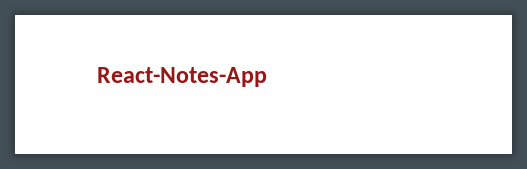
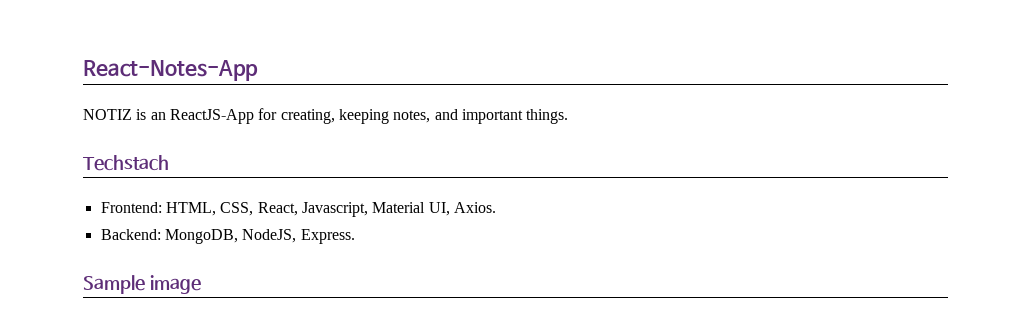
(267, 77) none -> [83,108,569,124] [83,155,169,171] [100,202,496,217] [100,229,355,244] [83,275,201,294] // NOTIZ is an ReactJS-App for creating, keeping notes, and important things. // Techstach // Frontend: HTML, CSS, React, Javascript, Material UI, Axios. // Backend: MongoDB, NodeJS, Express. // Sample image

